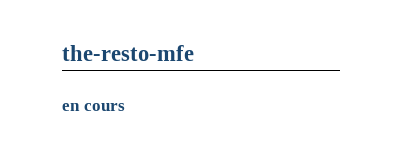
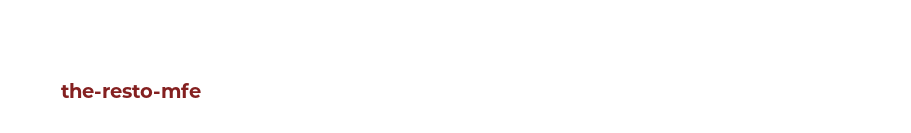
[62,103,125,111] // en cours -> (201, 90) none

